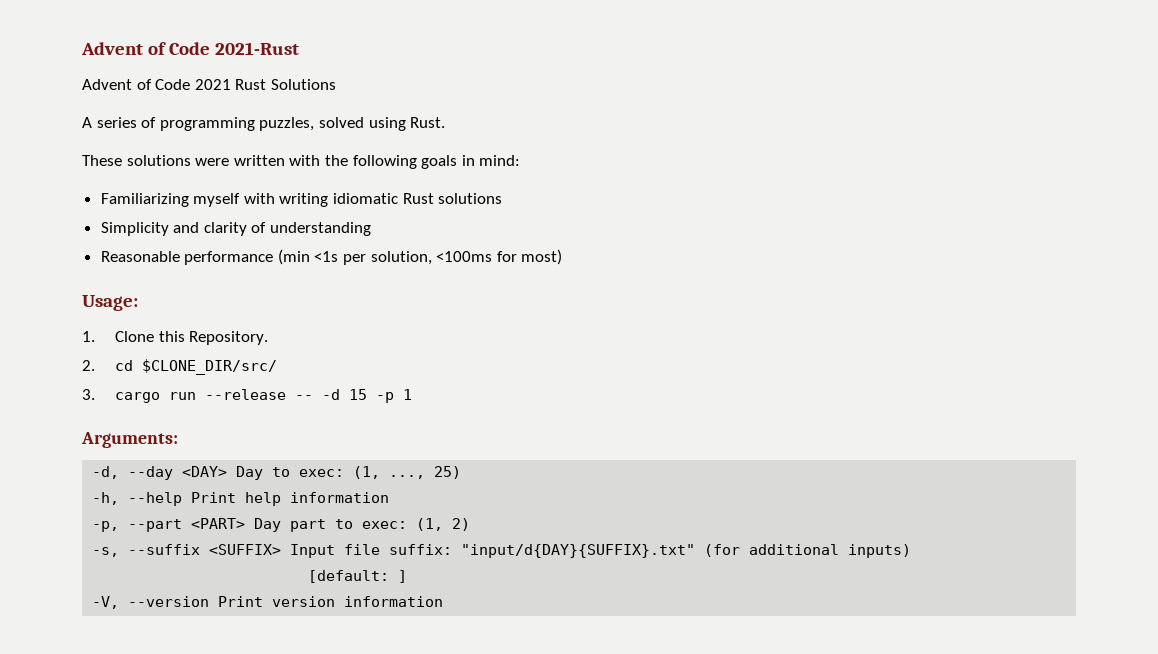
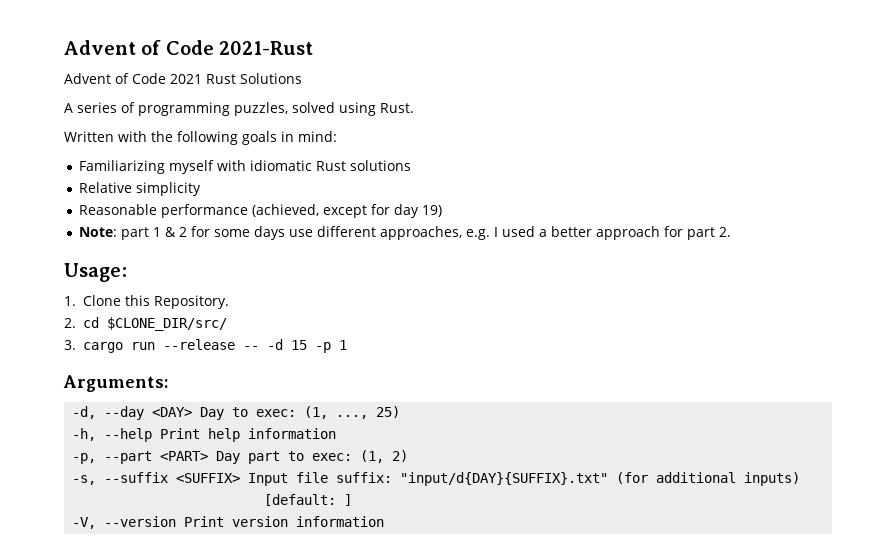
[82,155,285,166] These solutions were written -> [64,131,114,142] Written
[279,193,329,207] writing -> (247, 165) none
[100,222,372,236] [100,249,563,265] Simplicity and clarity of understanding // Reasonable performance (min <1s per solution, <100ms for most) -> [79,182,202,196] [79,204,443,218] [79,226,732,240] Relative simplicity // Reasonable performance (achieved, except for day 19) // Note: part 1 & 2 for some days use different approaches, e.g. I used a better approach for part 2.

